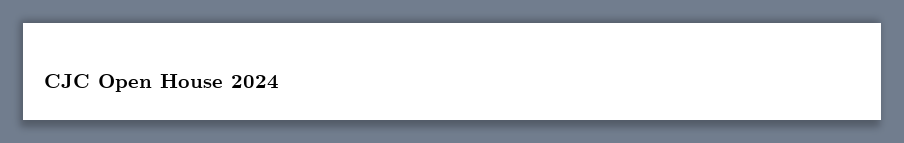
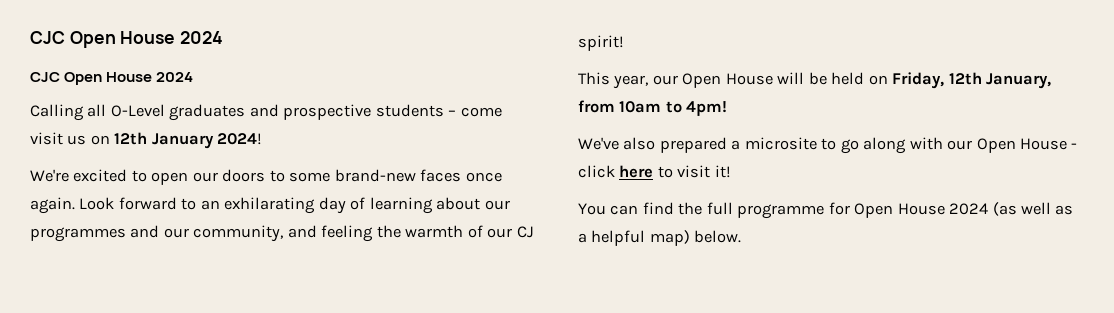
[44,74,279,92] CJC Open House 2024 -> [30,31,224,48] [30,72,194,85] [30,104,502,121] [30,132,263,149] [30,169,502,185] [30,197,510,214] [30,225,534,242] [578,35,624,51] [578,72,1052,89] [578,100,728,116] [578,137,1078,154] [578,165,731,178] [578,202,1074,219] [578,230,742,246] CJC Open House 2024 // CJC Open House 2024 // Calling all O-Level graduates and prospective students – come visit us on 12th January 2024! // We're excited to open our doors to some brand-new faces once again. Look forward to an exhilarating day of learning about our programmes and our community, and feeling the warmth of our CJ spirit! // This year, our Open House will be held on Friday, 12th January, from 10am to 4pm! // We've also prepared a microsite to go along with our Open House - click here to visit it! // You can find the full programme for Open House 2024 (as well as a helpful map) below.

